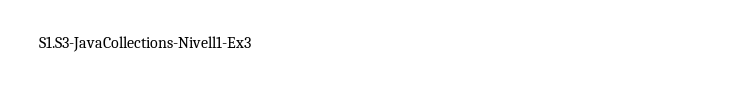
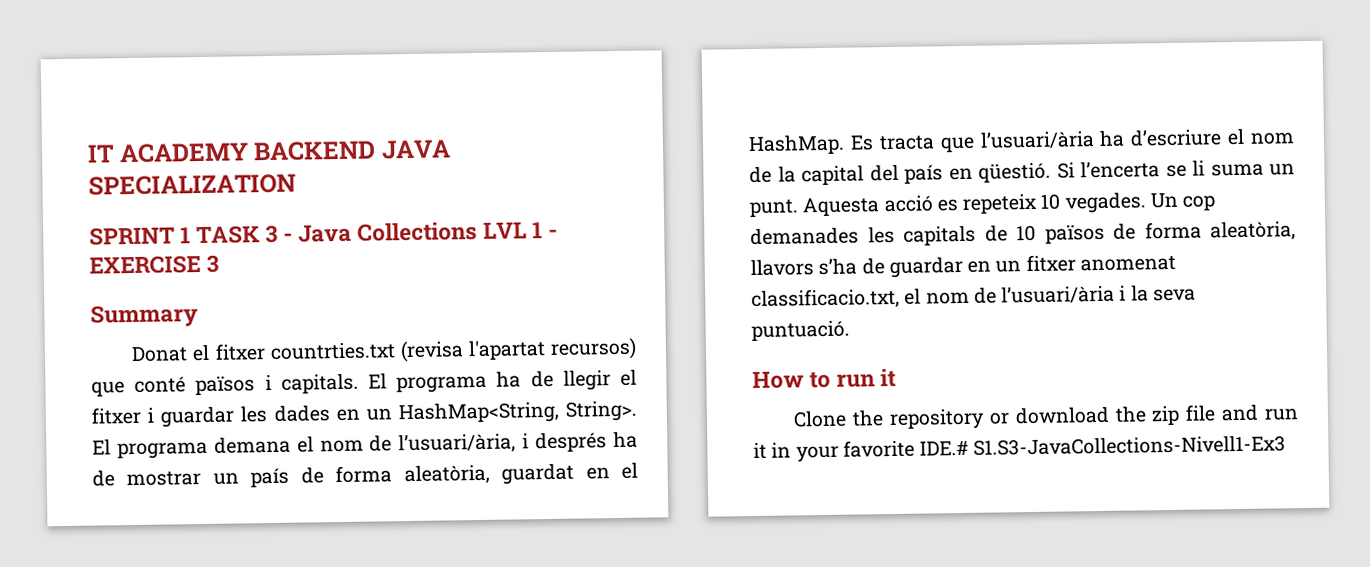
(39, 44) none -> [87,139,451,164] [88,173,296,196] [89,221,558,246] [89,254,220,275] [90,304,198,328] [131,337,637,363] [91,369,637,397] [91,400,637,428] [92,431,639,460] [92,462,639,488] [748,128,1295,156] [749,160,1295,186] [749,192,1216,218] [750,221,1296,246] [750,254,1176,279] [751,285,1196,310] [751,320,850,342] [752,367,897,390] [793,404,1299,431] [753,439,970,463] IT ACADEMY BACKEND JAVA SPECIALIZATION // SPRINT 1 TASK 3 - Java Collections LVL 1 - EXERCISE 3 // Summary // Donat el fitxer countrties.txt (revisa l'apartat recursos) que conté països i capitals. El programa ha de llegir el fitxer i guardar les dades en un HashMap<String, String>. El programa demana el nom de l’usuari/ària, i després ha de mostrar un país de forma aleatòria, guardat en el HashMap. Es tracta que l’usuari/ària ha d’escriure el nom de la capital del país en qüestió. Si l’encerta se li suma un punt. Aquesta acció es repeteix 10 vegades. Un cop demanades les capitals de 10 països de forma aleatòria, llavors s’ha de guardar en un fitxer anomenat classificacio.txt, el nom de l’usuari/ària i la seva puntuació. // How to run it // Clone the repository or download the zip file and run it in your favorite IDE.#

